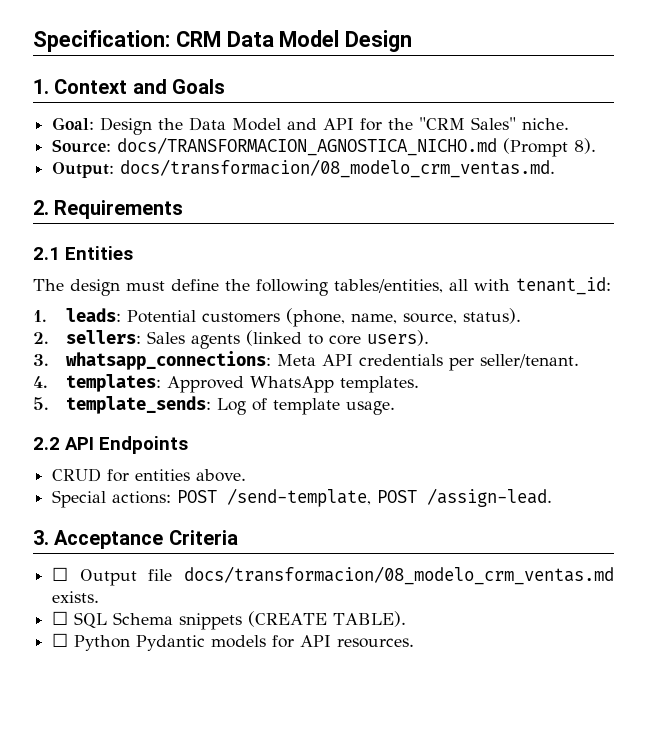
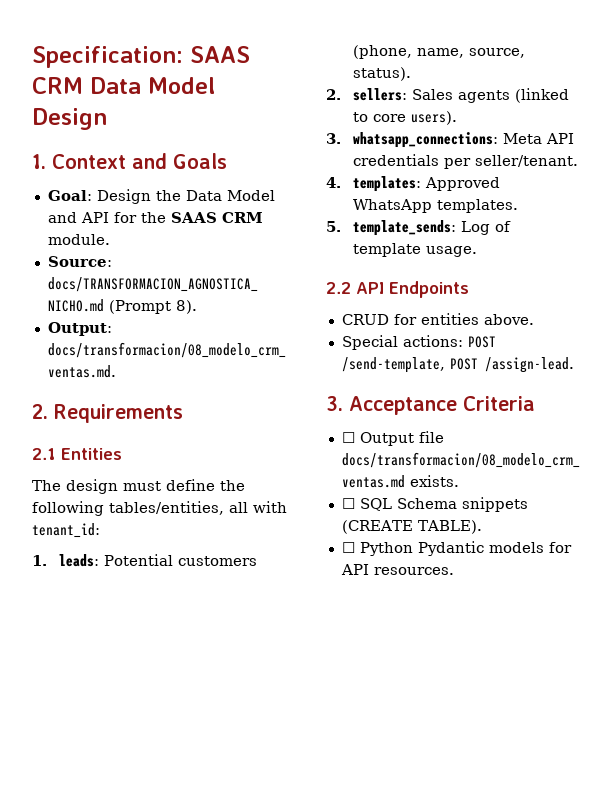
(170, 41) none -> [190,46,250,63] SAAS
[419,117,570,130] "CRM Sales" niche. -> [170,212,263,223] [47,234,110,245] SAAS CRM module.

